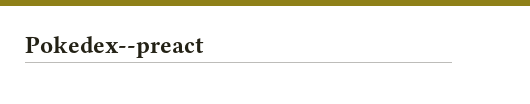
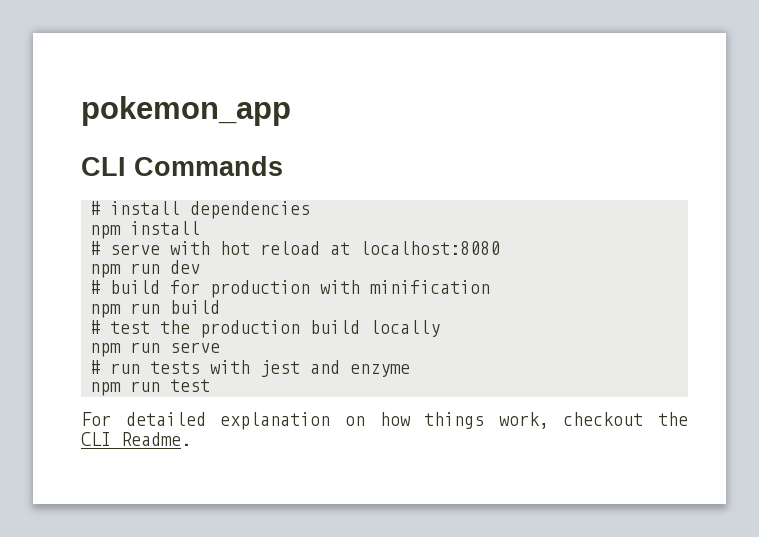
[25,36,204,58] Pokedex--preact -> [81,96,291,126] [81,156,283,176] [90,201,310,219] [90,221,200,239] [90,241,500,255] [90,260,200,278] [90,280,490,298] [90,300,220,318] [90,320,440,338] [90,342,220,357] [90,360,410,377] [90,379,210,396] [81,412,688,430] [81,432,191,446] pokemon_app // CLI Commands // # install dependencies // npm install // # serve with hot reload at localhost:8080 // npm run dev // # build for production with minification // npm run build // # test the production build locally // npm run serve // # run tests with jest and enzyme // npm run test // For detailed explanation on how things work, checkout the CLI Readme.

